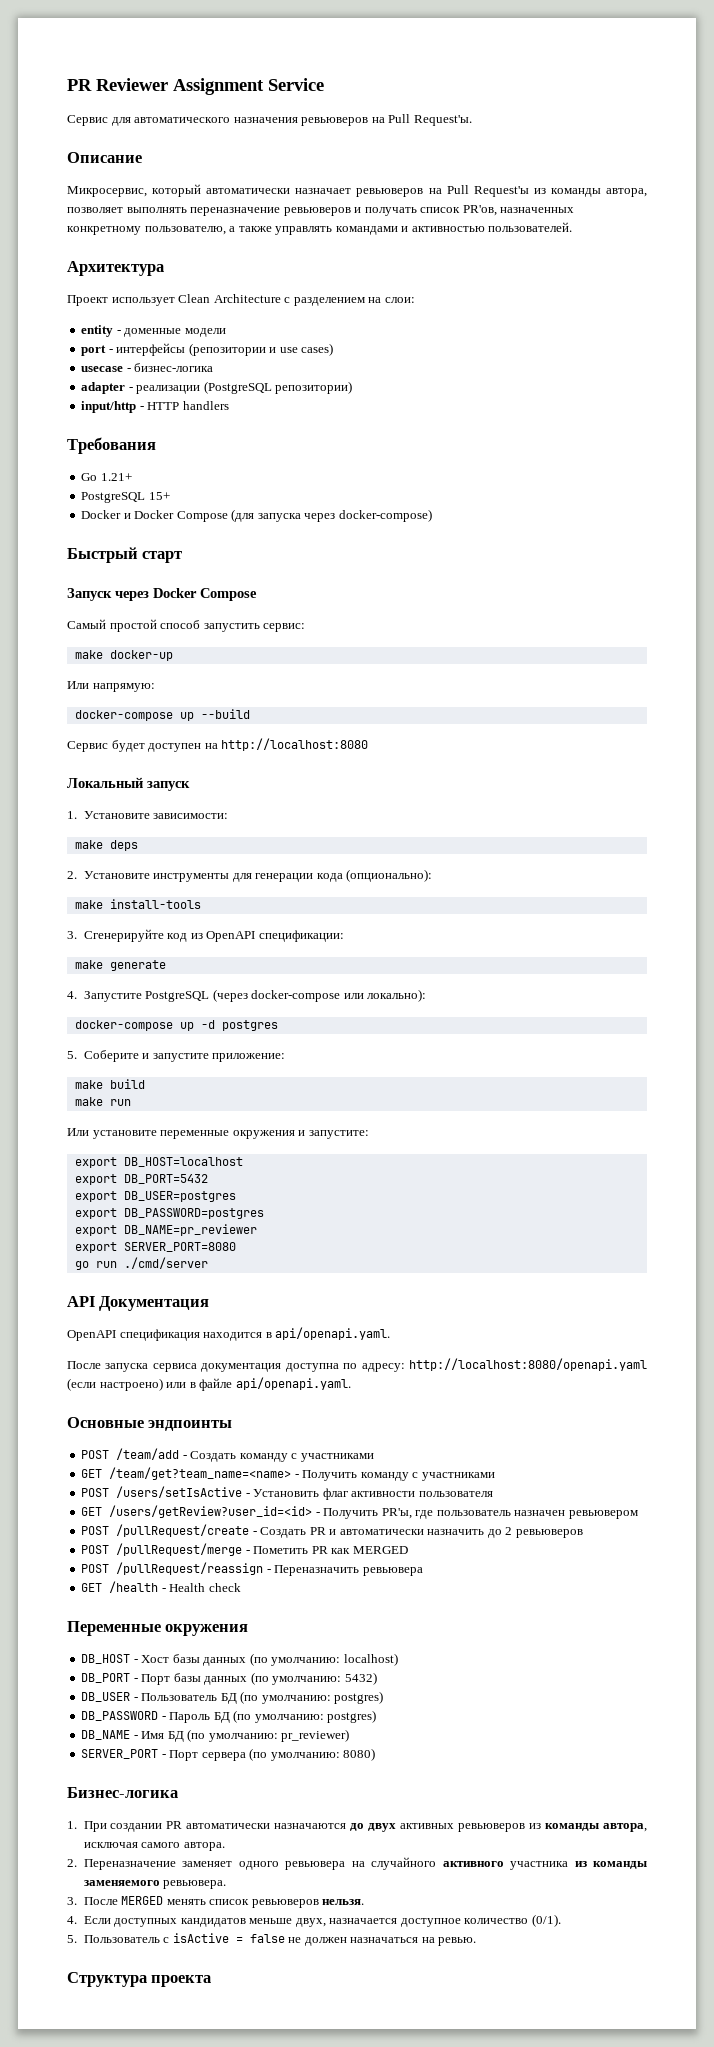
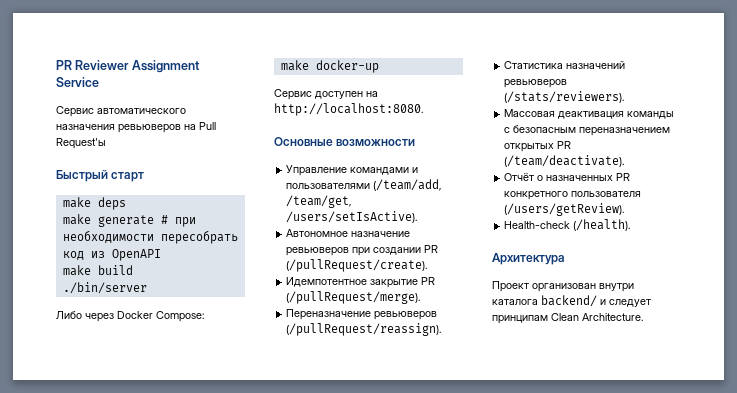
[111,117,131,126] для -> (94, 111) none
[413,115,472,126] [67,152,142,163] [67,184,648,197] [67,205,575,216] [67,222,573,235] [67,261,164,276] [67,294,415,306] [81,325,226,337] [81,343,334,356] [81,363,214,372] [81,381,353,394] [81,401,229,413] [67,437,156,454] [81,473,132,481] [81,492,170,503] [81,509,432,522] [67,547,183,563] [67,588,257,601] [67,619,306,632] [74,650,173,661] [67,681,155,692] [74,709,250,721] [67,738,369,752] [67,777,190,791] [67,811,229,819] [74,840,138,851] [67,869,433,882] [74,899,201,909] [67,929,344,942] [74,960,166,971] [67,989,427,1002] [74,1020,278,1031] [67,1050,286,1062] [74,1079,145,1089] [74,1097,131,1106] [67,1128,369,1139] [74,1157,243,1168] [74,1174,208,1185] [74,1191,236,1202] [74,1208,264,1219] [74,1224,257,1236] [74,1242,236,1253] [74,1257,208,1270] [67,1296,210,1311] [67,1327,391,1341] [67,1358,648,1372] [67,1377,351,1391] [67,1417,233,1431] [81,1448,374,1462] [81,1467,495,1481] [81,1486,493,1500] [81,1505,638,1519] [81,1524,583,1538] [81,1543,408,1556] [81,1562,423,1576] [81,1581,241,1593] [67,1621,249,1636] [81,1653,398,1666] [81,1672,377,1685] [81,1691,384,1704] [81,1710,377,1723] [81,1729,350,1742] [81,1748,376,1761] [67,1787,178,1798] [67,1821,647,1832] [83,1842,225,1851] [67,1857,647,1870] [83,1880,227,1889] [67,1896,365,1908] [67,1914,561,1927] [67,1933,477,1946] [67,1972,212,1987] Request'ы. // Описание // Микросервис, который автоматически назначает ревьюверов на Pull Request'ы из команды автора, позволяет выполнять переназначение ревьюверов и получать список PR'ов, назначенных конкретному пользователю, а также управлять командами и активностью пользователей. // Архитектура // Проект использует Clean Architecture с разделением на слои: // entity - доменные модели // port - интерфейсы (репозитории и use cases) // usecase - бизнес-логика // adapter - реализации (PostgreSQL репозитории) // input/http - HTTP handlers // Требования // Go 1.21+ // PostgreSQL 15+ // Docker и Docker Compose (для запуска через docker-compose) // Быстрый старт // Запуск через Docker Compose // Самый простой способ запустить сервис: // make docker-up // Или напрямую: // docker-compose up --build // Сервис будет доступен на http://localhost:8080 // Локальный запуск // 1. Установите зависимости: // make deps // 2. Установите инструменты для генерации кода (опционально): // make install-tools // 3. Сгенерируйте код из OpenAPI спецификации: // make generate // 4. Запустите PostgreSQL (через docker-compose или локально): // docker-compose up -d postgres // 5. Соберите и запустите приложение: // make build // make run // Или установите переменные окружения и запустите: // export DB_HOST=localhost // export DB_PORT=5432 // export DB_USER=postgres // export DB_PASSWORD=postgres // export DB_NAME=pr_reviewer // export SERVER_PORT=8080 // go run ./cmd/server // API Документация // OpenAPI спецификация находится в api/openapi.yaml. // После запуска сервиса документация доступна по адресу: http://localhost:8080/openapi.yaml (если настроено) или в файле api/openapi.yaml. // Основные эндпоинты // POST /team/add - Создать команду с участниками // GET /team/get?team_name=<name> - Получить команду с участниками // POST /users/setIsActive - Установить флаг активности пользователя // GET /users/getReview?user_id=<id> - Получить PR'ы, где пользователь назначен ревьювером // POST /pullRequest/create - Создать PR и автоматически назначить до 2 ревьюверов // POST /pullRequest/merge - Пометить PR как MERGED // POST /pullRequest/reassign - Переназначить ревьювера // GET /health - Health check // Переменные окружения // DB_HOST - Хост базы данных (по умолчанию: localhost) // DB_PORT - Порт базы данных (по умолчанию: 5432) // DB_USER - Пользователь БД (по умолчанию: postgres) // DB_PASSWORD - Пароль БД (по умолчанию: postgres) // DB_NAME - Имя БД (по умолчанию: pr_reviewer) // SERVER_PORT - Порт сервера (по умолчанию: 8080) // Бизнес-логика // 1. При создании PR автоматически назначаются до двух активных ревьюверов из команды автора, исключая самого автора. // 2. Переназначение заменяет одного ревьювера на случайного активного участника из команды заменяемого ревьювера. // 3. После MERGED менять список ревьюверов нельзя. // 4. Если доступных кандидатов меньше двух, назначается доступное количество (0/1). // 5. Пользователь с isActive = false не должен назначаться на ревью. // Структура проекта -> [56,138,106,149] [56,170,145,182] [62,197,126,210] [62,214,196,227] [62,230,238,244] [62,249,161,261] [62,265,133,276] [62,282,147,294] [56,311,204,322] [280,60,379,73] [274,89,378,100] [274,103,423,116] [274,137,416,146] [286,165,419,176] [286,179,442,191] [286,195,352,208] [286,211,418,223] [286,229,411,237] [286,245,439,256] [286,259,428,272] [286,277,436,288] [286,291,421,304] [286,309,438,320] [286,323,442,336] [504,61,626,69] [504,79,568,88] [504,91,625,103] [504,109,675,119] [504,125,671,136] [504,141,572,152] [504,155,625,167] [504,173,631,181] [504,191,642,200] [504,203,625,216] [504,219,631,231] [492,253,565,265] [492,281,634,292] [492,295,651,307] [492,313,643,324] Request'ы // Быстрый старт // make deps // make generate # при необходимости пересобрать код из OpenAPI // make build // ./bin/server // Либо через Docker Compose: // make docker-up // Сервис доступен на http://localhost:8080. // Основные возможности // Управление командами и пользователями (/team/add, /team/get, /users/setIsActive). // Автономное назначение ревьюверов при создании PR (/pullRequest/create). // Идемпотентное закрытие PR (/pullRequest/merge). // Переназначение ревьюверов (/pullRequest/reassign). // Статистика назначений ревьюверов (/stats/reviewers). // Массовая деактивация команды с безопасным переназначением открытых PR (/team/deactivate). // Отчёт о назначенных PR конкретного пользователя (/users/getReview). // Health-check (/health). // Архитектура // Проект организован внутри каталога backend/ и следует принципам Clean Architecture.

